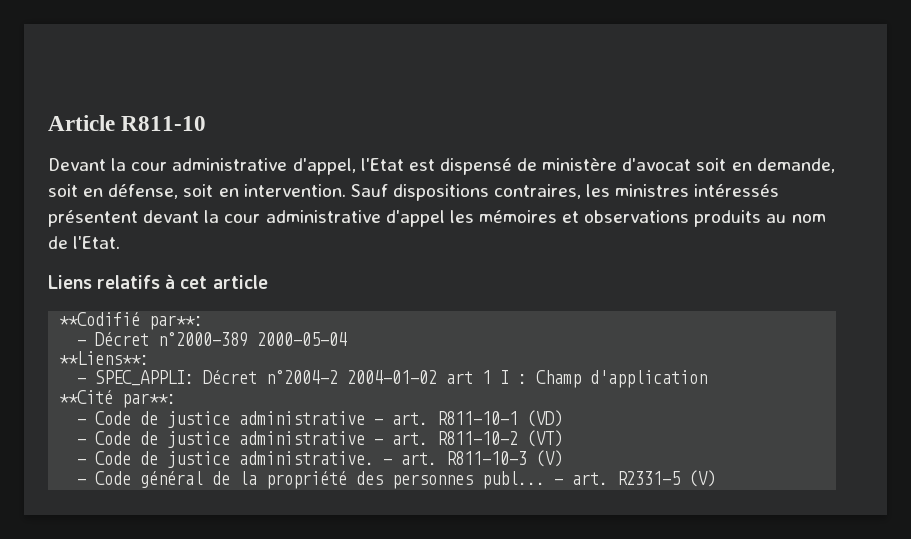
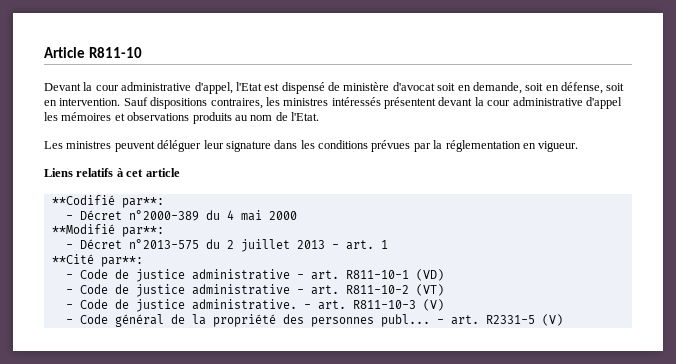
(121, 242) none -> [44,140,579,152] // Les ministres peuvent déléguer leur signature dans les conditions prévues par la réglementation en vigueur.
[257,332,348,346] [59,351,150,365] [77,370,708,388] 2000-05-04 // **Liens**: // - SPEC_APPLI: Décret n°2004-2 2004-01-02 art 1 I : Champ d'application -> [205,210,297,221] [51,224,164,237] [65,239,388,252] du 4 mai 2000 // **Modifié par**: // - Décret n°2013-575 du 2 juillet 2013 - art. 1

